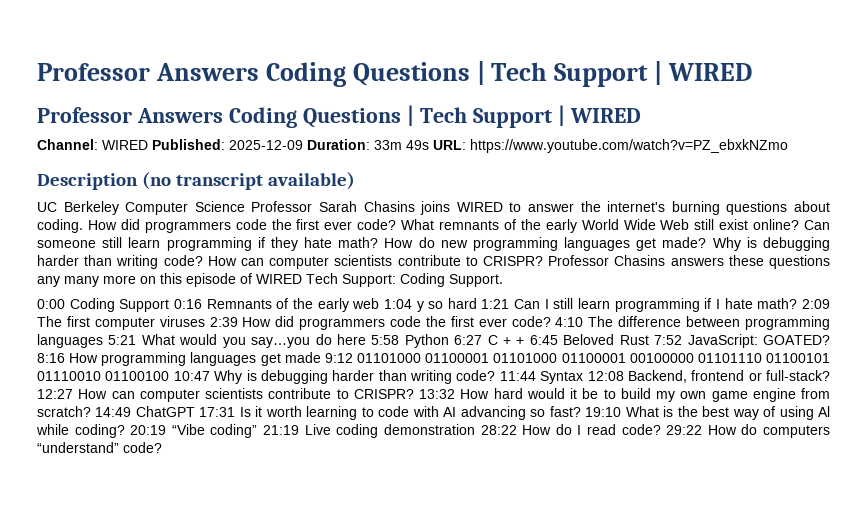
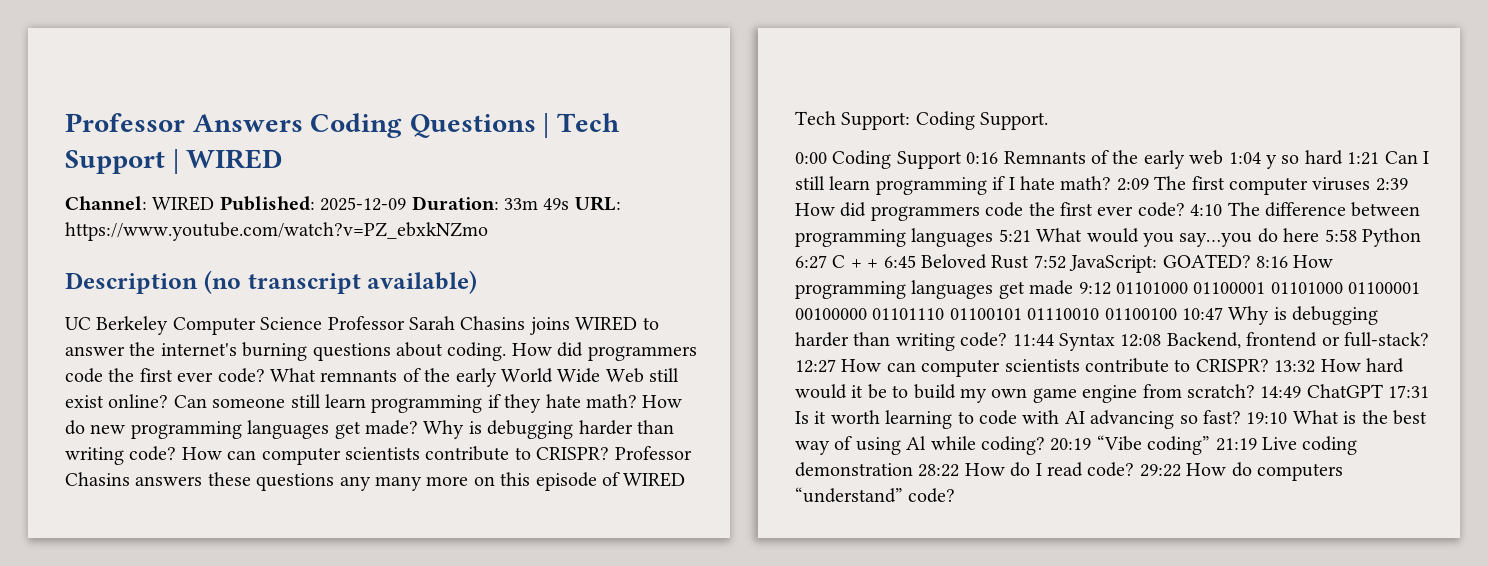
[37,61,753,87] [37,105,641,128] Professor Answers Coding Questions | Tech Support | WIRED // Professor Answers Coding Questions | Tech Support | WIRED -> [65,113,620,138] [65,149,284,174] Professor Answers Coding Questions | Tech Support | WIRED

